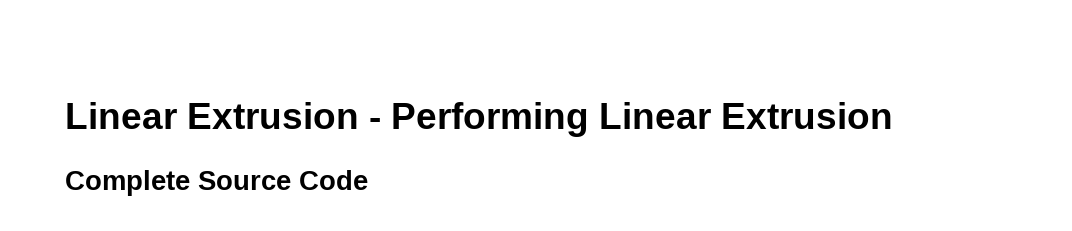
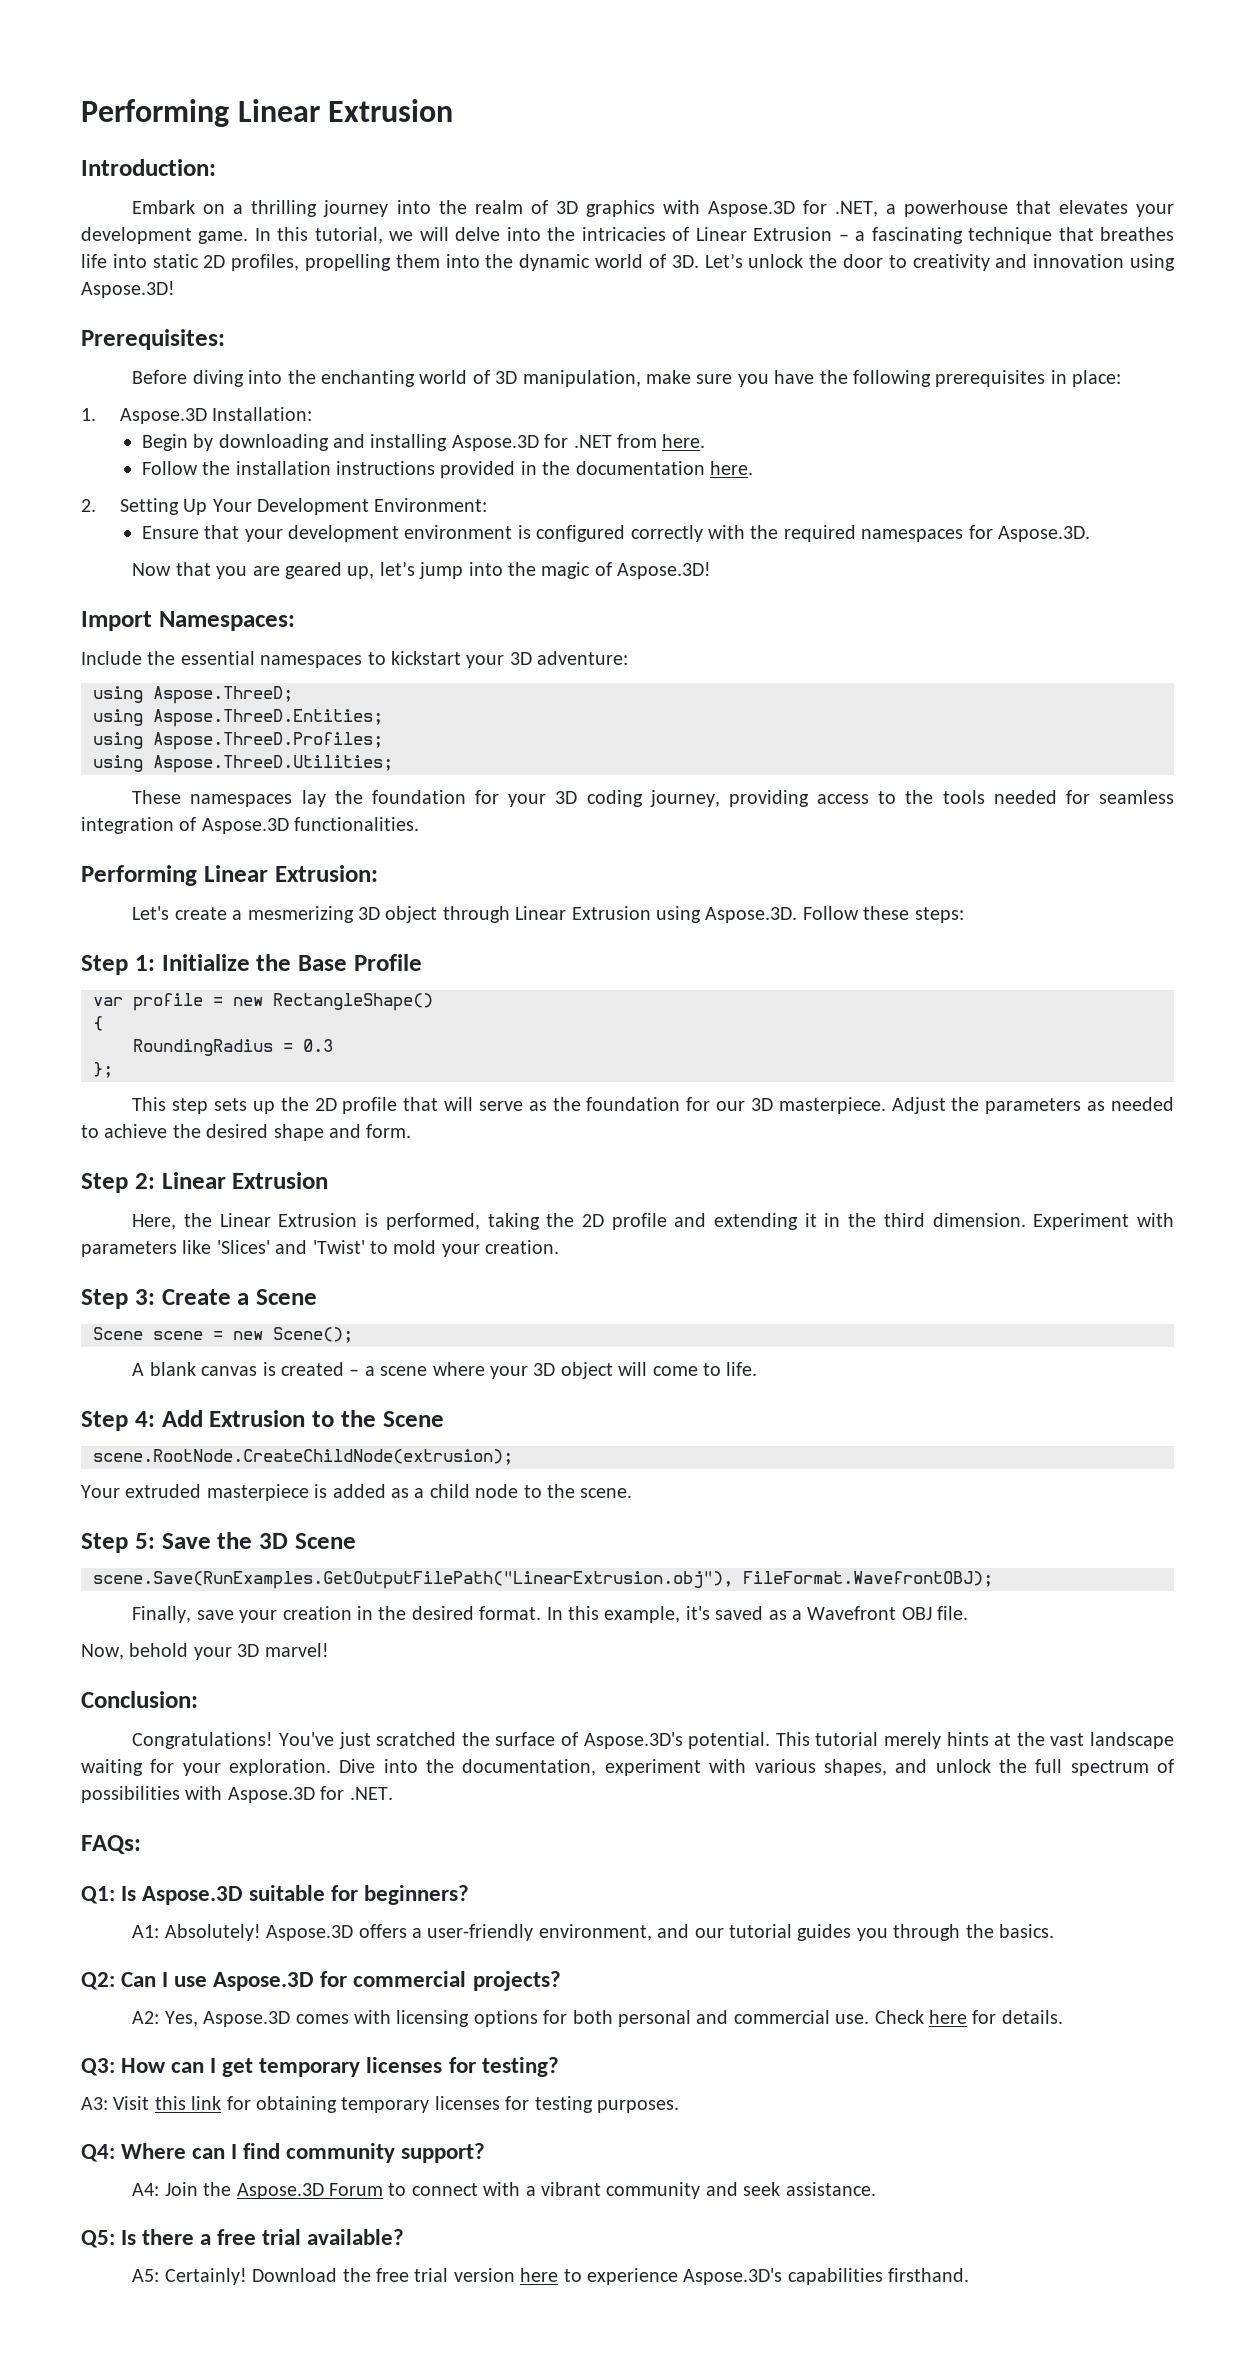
[65,102,381,129] Linear Extrusion - -> (81, 113) none
[65,170,368,196] Complete Source Code -> [81,159,216,176] [132,200,1174,217] [81,227,1175,244] [81,253,1176,271] [81,281,175,298] [81,329,225,350] [132,370,1122,387] [81,407,313,424] [141,434,706,451] [141,461,753,478] [81,498,488,515] [141,525,1090,542] [132,561,712,579] [81,611,295,631] [81,651,629,668] [93,686,293,704] [93,709,383,727] [93,732,383,750] [93,755,393,773] [132,790,1174,807] [81,817,420,834] [81,865,378,886] [132,906,964,923] [81,954,422,975] [93,993,433,1011] [93,1016,103,1031] [133,1039,333,1056] [93,1062,113,1078] [132,1097,1174,1114] [81,1124,412,1141] [81,1172,329,1193] [132,1213,1174,1230] [81,1240,560,1257] [81,1289,317,1309] [93,1327,353,1343] [132,1362,758,1379] [81,1410,444,1431] [93,1449,513,1465] [81,1484,633,1501] [81,1532,356,1553] [93,1571,993,1589] [132,1606,969,1623] [81,1643,329,1660] [81,1691,198,1708] [132,1732,1174,1749] [81,1759,1175,1776] [81,1786,393,1803] [81,1835,141,1854] [81,1885,470,1905] [132,1924,1054,1941] [81,1971,561,1991] [132,2010,1063,2027] [81,2057,559,2077] [81,2096,679,2113] [81,2143,486,2163] [132,2182,876,2199] [81,2229,405,2248] [132,2268,970,2285] Introduction: // Embark on a thrilling journey into the realm of 3D graphics with Aspose.3D for .NET, a powerhouse that elevates your development game. In this tutorial, we will delve into the intricacies of Linear Extrusion – a fascinating technique that breathes life into static 2D profiles, propelling them into the dynamic world of 3D. Let’s unlock the door to creativity and innovation using Aspose.3D! // Prerequisites: // Before diving into the enchanting world of 3D manipulation, make sure you have the following prerequisites in place: // 1. Aspose.3D Installation: // Begin by downloading and installing Aspose.3D for .NET from here. // Follow the installation instructions provided in the documentation here. // 2. Setting Up Your Development Environment: // Ensure that your development environment is configured correctly with the required namespaces for Aspose.3D. // Now that you are geared up, let’s jump into the magic of Aspose.3D! // Import Namespaces: // Include the essential namespaces to kickstart your 3D adventure: // using Aspose.ThreeD; // using Aspose.ThreeD.Entities; // using Aspose.ThreeD.Profiles; // using Aspose.ThreeD.Utilities; // These namespaces lay the foundation for your 3D coding journey, providing access to the tools needed for seamless integration of Aspose.3D functionalities. // Performing Linear Extrusion: // Let's create a mesmerizing 3D object through Linear Extrusion using Aspose.3D. Follow these steps: // Step 1: Initialize the Base Profile // var profile = new RectangleShape() // { // RoundingRadius = 0.3 // }; // This step sets up the 2D profile that will serve as the foundation for our 3D masterpiece. Adjust the parameters as needed to achieve the desired shape and form. // Step 2: Linear Extrusion // Here, the Linear Extrusion is performed, taking the 2D profile and extending it in the third dimension. Experiment with parameters like 'Slices' and 'Twist' to mold your creation. // Step 3: Create a Scene // Scene scene = new Scene(); // A blank canvas is created – a scene where your 3D object will come to life. // Step 4: Add Extrusion to the Scene // scene.RootNode.CreateChildNode(extrusion); // Your extruded masterpiece is added as a child node to the scene. // Step 5: Save the 3D Scene // scene.Save(RunExamples.GetOutputFilePath("LinearExtrusion.obj"), FileFormat.WavefrontOBJ); // Finally, save your creation in the desired format. In this example, it's saved as a Wavefront OBJ file. // Now, behold your 3D marvel! // Conclusion: // Congratulations! You've just scratched the surface of Aspose.3D's potential. This tutorial merely hints at the vast landscape waiting for your exploration. Dive into the documentation, experiment with various shapes, and unlock the full spectrum of possibilities with Aspose.3D for .NET. // FAQs: // Q1: Is Aspose.3D suitable for beginners? // A1: Absolutely! Aspose.3D offers a user-friendly environment, and our tutorial guides you through the basics. // Q2: Can I use Aspose.3D for commercial projects? // A2: Yes, Aspose.3D comes with licensing options for both personal and commercial use. Check here for details. // Q3: How can I get temporary licenses for testing? // A3: Visit this link for obtaining temporary licenses for testing purposes. // Q4: Where can I find community support? // A4: Join the Aspose.3D Forum to connect with a vibrant community and seek assistance. // Q5: Is there a free trial available? // A5: Certainly! Download the free trial version here to experience Aspose.3D's capabilities firsthand.

